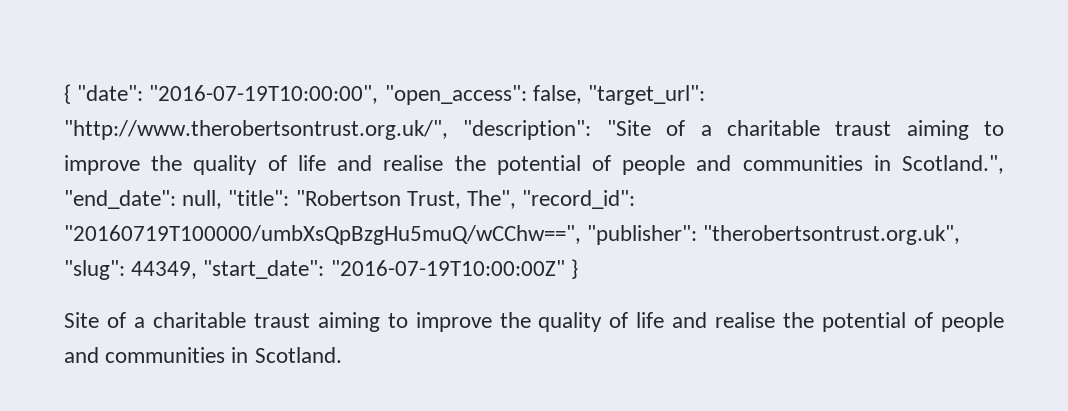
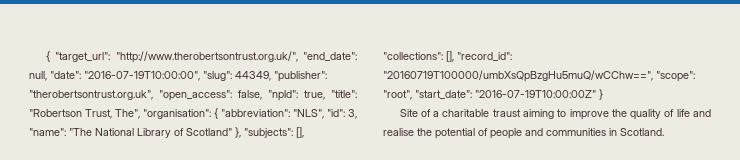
[64,84,706,105] [64,120,1004,140] [64,155,1004,175] [64,190,636,209] [64,225,961,245] [64,260,198,280] { "date": "2016-07-19T10:00:00", "open_access": false, "target_url": "http://www.therobertsontrust.org.uk/", "description": "Site of a charitable traust aiming to improve the quality of life and realise the potential of people and communities in Scotland.", "end_date": null, "title": "Robertson Trust, The", "record_id": "20160719T100000/umbXsQpBzgHu5muQ/wCChw==", "publisher": "therobertsontrust.org.uk", "slug": 44349, -> [45,51,357,63] [29,71,327,82] [29,90,357,101] [29,108,357,119] [29,127,304,138] [383,51,512,62] [383,70,695,82] [383,90,412,100] { "target_url": "http://www.therobertsontrust.org.uk/", "end_date": null, "date": "2016-07-19T10:00:00", "slug": 44349, "publisher": "therobertsontrust.org.uk", "open_access": false, "npld": true, "title": "Robertson Trust, The", "organisation": { "abbreviation": "NLS", "id": 3, "name": "The National Library of Scotland" }, "subjects": [], "collections": [], "record_id": "20160719T100000/umbXsQpBzgHu5muQ/wCChw==", "scope": "root",

